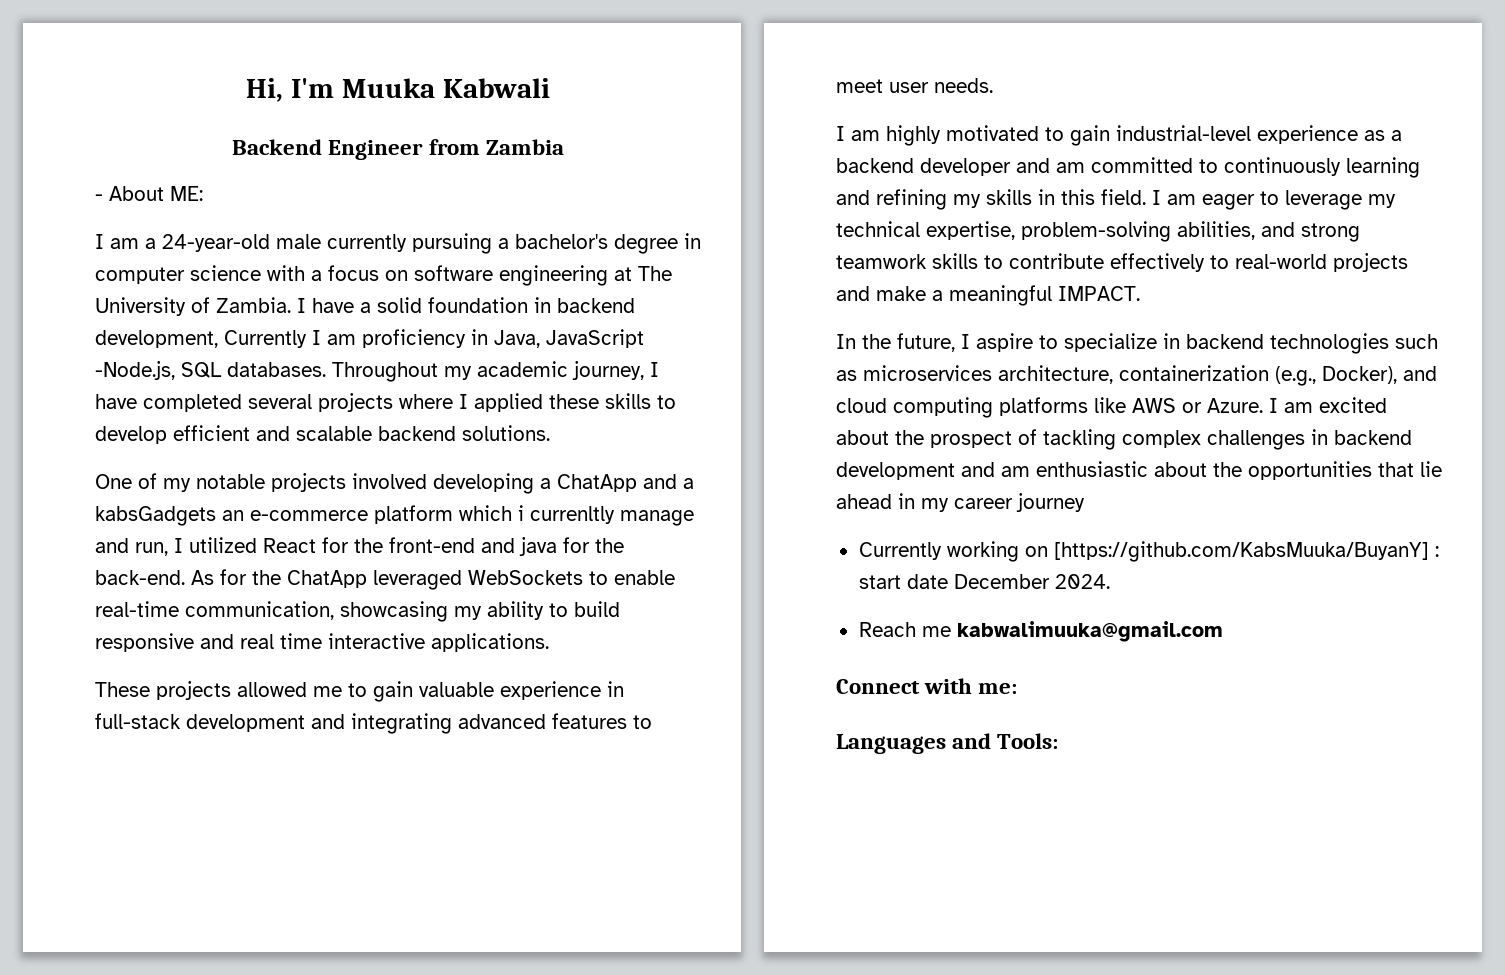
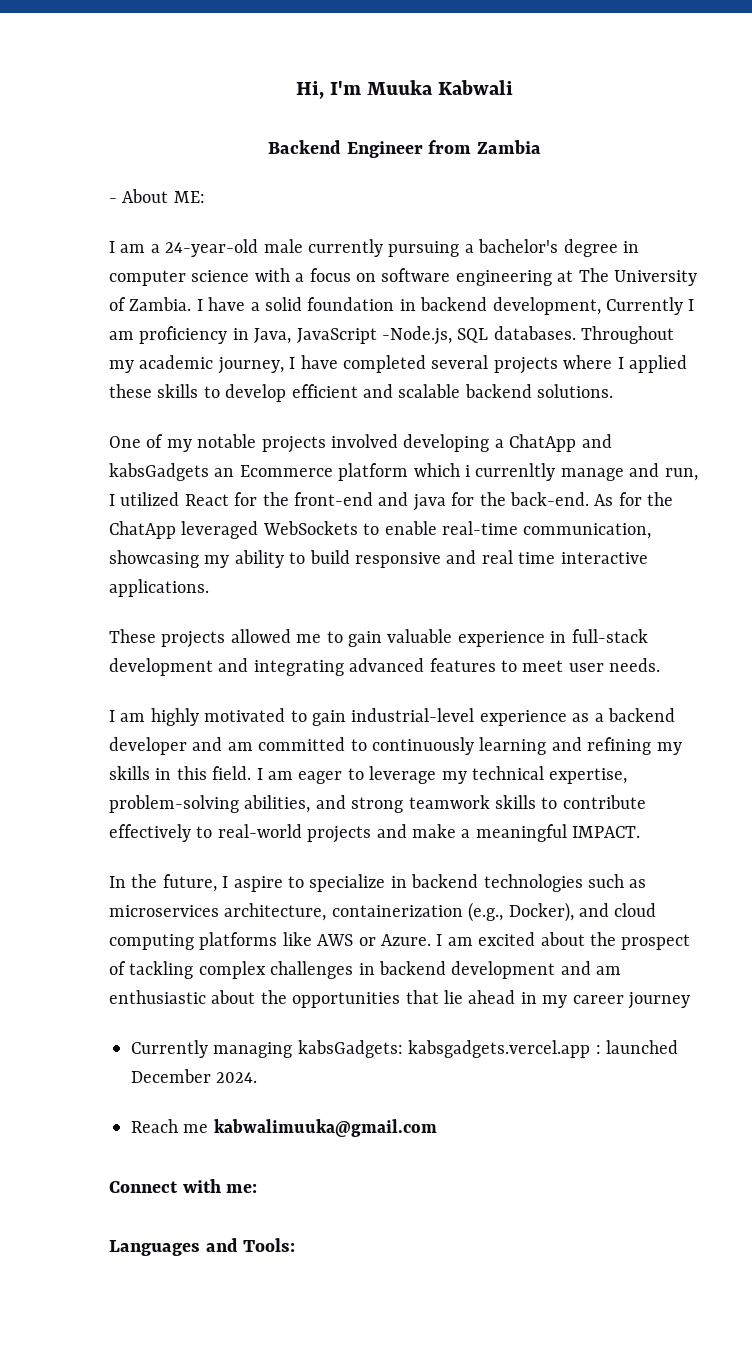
[683,478,694,489] a -> (612, 441) none
[250,510,368,521] e-commerce -> [239,465,333,477] Ecommerce
[946,541,1439,562] [858,574,948,589] working on [https://github.com/KabsMuuka/BuyanY] : start date -> [213,1040,678,1058] managing kabsGadgets: kabsgadgets.vercel.app : launched

